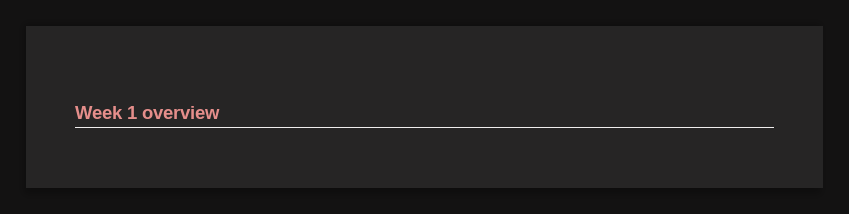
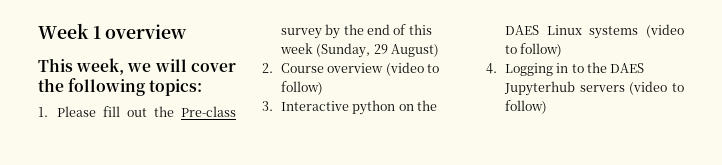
(220, 112) none -> [38,58,236,75] [38,78,203,96] [38,106,237,117] [280,24,432,39] [279,43,440,58] [262,62,440,76] [280,81,323,95] [262,100,438,115] [504,24,684,39] [504,43,563,57] [486,62,645,76] [503,81,684,96] [504,100,547,114] // This week, we will cover the following topics: // 1. Please fill out the Pre-class survey by the end of this week (Sunday, 29 August) // 2. Course overview (video to follow) // 3. Interactive python on the DAES Linux systems (video to follow) // 4. Logging in to the DAES Jupyterhub servers (video to follow)

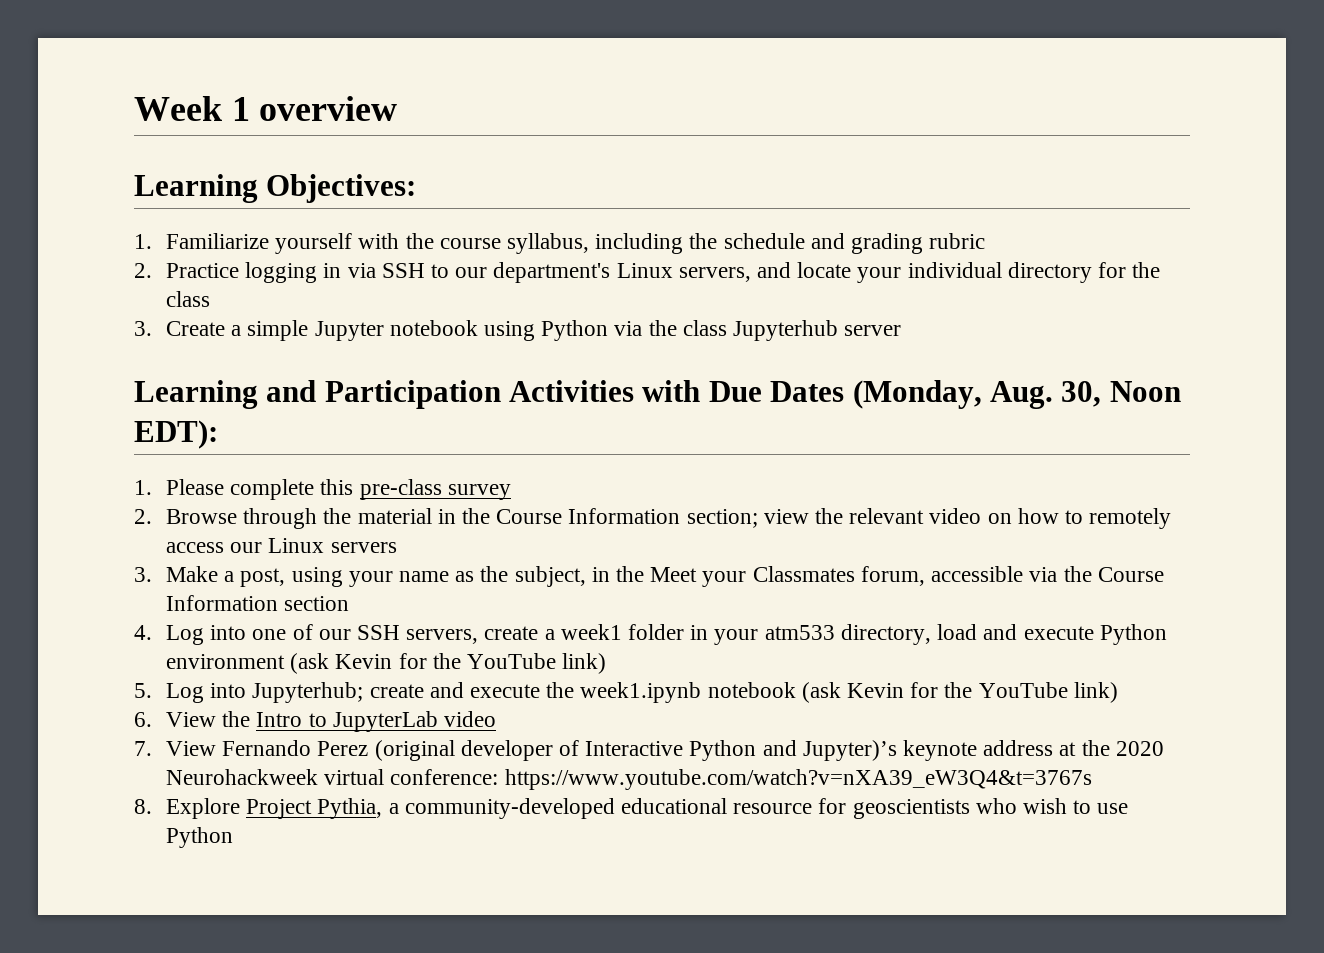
[38,58,236,75] [38,78,203,96] [38,106,237,117] [280,24,432,39] [279,43,440,58] [262,62,440,76] [280,81,323,95] [262,100,438,115] [504,24,684,39] [504,43,563,57] [486,62,645,76] [503,81,684,96] [504,100,547,114] This week, we will cover the following topics: // 1. Please fill out the Pre-class survey by the end of this week (Sunday, 29 August) // 2. Course overview (video to follow) // 3. Interactive python on the DAES Linux systems (video to follow) // 4. Logging in to the DAES Jupyterhub servers (video to follow) -> [134,174,417,203] [134,233,986,254] [134,262,1161,283] [165,291,210,307] [134,320,902,341] [134,380,1181,409] [134,420,218,449] [134,479,511,500] [134,508,1172,529] [165,538,397,553] [134,566,1164,587] [165,595,350,611] [134,624,1167,645] [165,653,607,674] [134,682,1118,703] [134,711,496,732] [134,740,1164,761] [165,769,1092,790] [134,798,1129,819] [165,827,233,848] Learning Objectives: // 1. Familiarize yourself with the course syllabus, including the schedule and grading rubric // 2. Practice logging in via SSH to our department's Linux servers, and locate your individual directory for the class // 3. Create a simple Jupyter notebook using Python via the class Jupyterhub server // Learning and Participation Activities with Due Dates (Monday, Aug. 30, Noon EDT): // 1. Please complete this pre-class survey // 2. Browse through the material in the Course Information section; view the relevant video on how to remotely access our Linux servers // 3. Make a post, using your name as the subject, in the Meet your Classmates forum, accessible via the Course Information section // 4. Log into one of our SSH servers, create a week1 folder in your atm533 directory, load and execute Python environment (ask Kevin for the YouTube link) // 5. Log into Jupyterhub; create and execute the week1.ipynb notebook (ask Kevin for the YouTube link) // 6. View the Intro to JupyterLab video // 7. View Fernando Perez (original developer of Interactive Python and Jupyter)’s keynote address at the 2020 Neurohackweek virtual conference: https://www.youtube.com/watch?v=nXA39_eW3Q4&t=3767s // 8. Explore Project Pythia, a community-developed educational resource for geoscientists who wish to use Python

